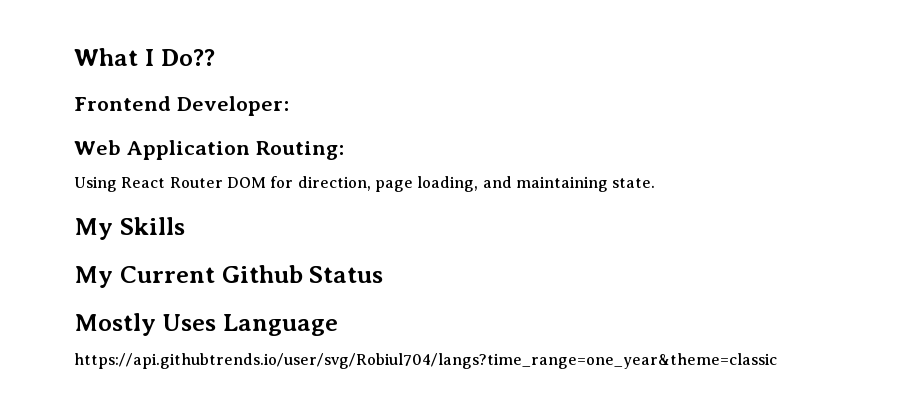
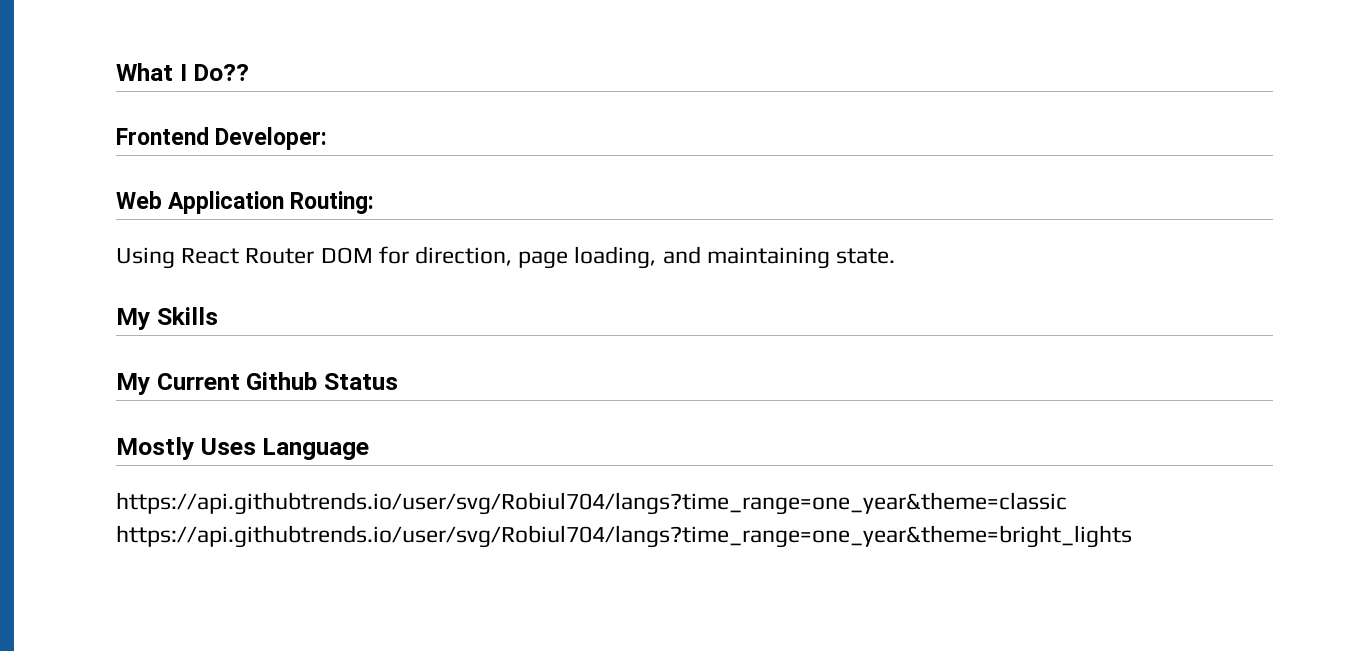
(777, 361) none -> [116,525,1132,548] https://api.githubtrends.io/user/svg/Robiul704/langs?time_range=one_year&theme=bright_lights

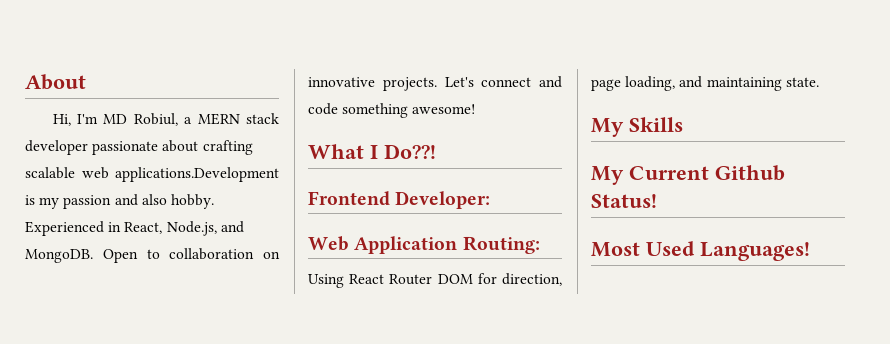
(116, 72) none -> [25,74,86,90] [52,113,279,126] [25,140,253,155] [25,167,279,182] [25,194,214,209] [25,221,244,236] [25,248,280,263] [308,76,562,91] [308,103,476,118] About // Hi, I'm MD Robiul, a MERN stack developer passionate about crafting scalable web applications.Development is my passion and also hobby. Experienced in React, Node.js, and MongoDB. Open to collaboration on innovative projects. Let's connect and code something awesome! //
[193,64,250,81] Do?? -> [384,144,436,159] Do??!
[323,373,398,390] [116,437,370,460] [116,492,1067,515] [116,525,1132,548] Status // Mostly Uses Language // https://api.githubtrends.io/user/svg/Robiul704/langs?time_range=one_year&theme=classic https://api.githubtrends.io/user/svg/Robiul704/langs?time_range=one_year&theme=bright_lights -> [591,194,657,208] [591,241,810,261] Status! // Most Used Languages!

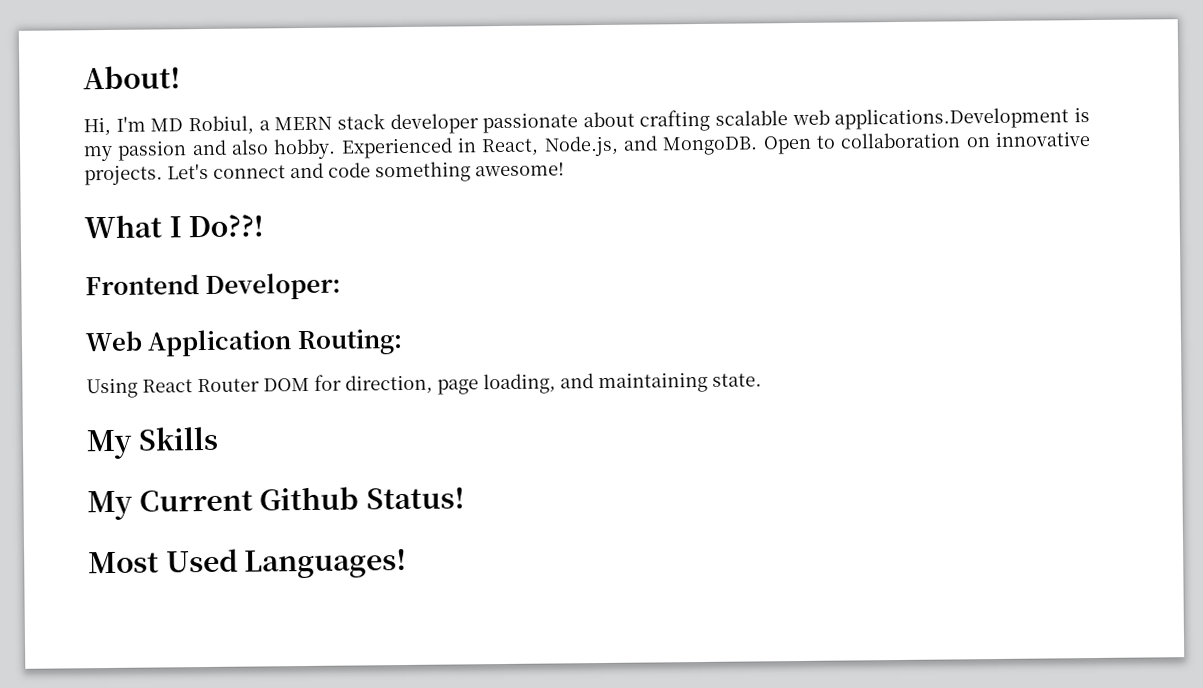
[25,74,86,90] About -> [83,65,181,90] About!

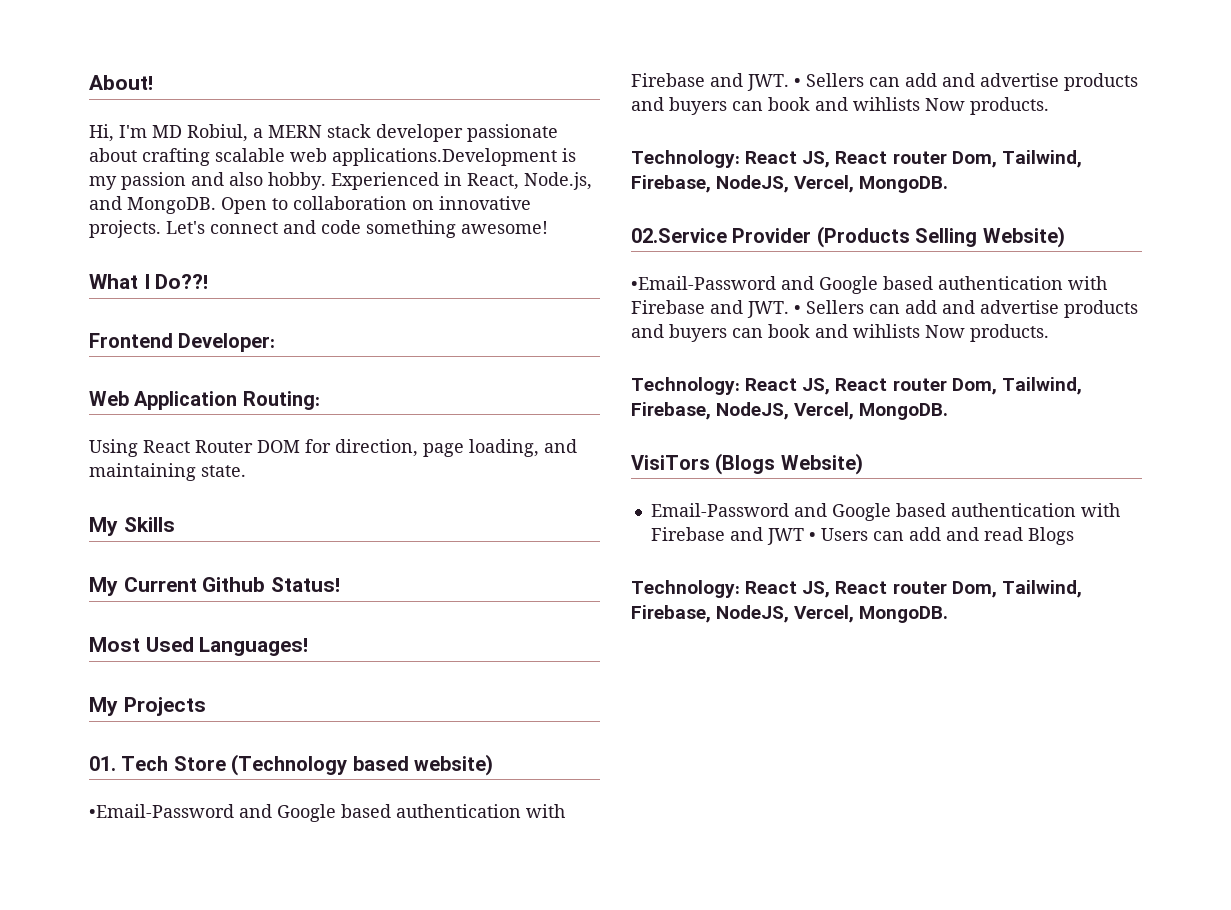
(408, 563) none -> [89,697,206,716] [89,754,493,776] [89,804,565,822] [631,73,1138,91] [631,97,1049,115] [631,150,1082,168] [631,175,949,193] [631,226,1065,248] [631,276,1107,294] [631,300,1138,318] [631,324,1049,342] [631,377,1082,395] [631,402,949,420] [631,453,863,475] [650,503,1120,521] [650,527,1074,545] [631,580,1082,598] [631,605,949,623] // My Projects // 01. Tech Store (Technology based website) // •Email-Password and Google based authentication with Firebase and JWT. • Sellers can add and advertise products and buyers can book and wihlists Now products. // Technology: React JS, React router Dom, Tailwind, Firebase, NodeJS, Vercel, MongoDB. // 02.Service Provider (Products Selling Website) // •Email-Password and Google based authentication with Firebase and JWT. • Sellers can add and advertise products and buyers can book and wihlists Now products. // Technology: React JS, React router Dom, Tailwind, Firebase, NodeJS, Vercel, MongoDB. // VisiTors (Blogs Website) // Email-Password and Google based authentication with Firebase and JWT • Users can add and read Blogs // Technology: React JS, React router Dom, Tailwind, Firebase, NodeJS, Vercel, MongoDB.

